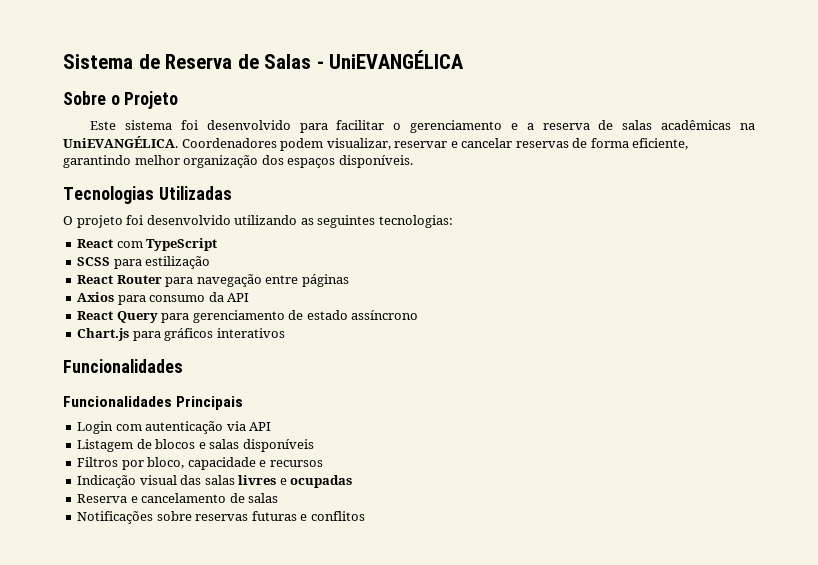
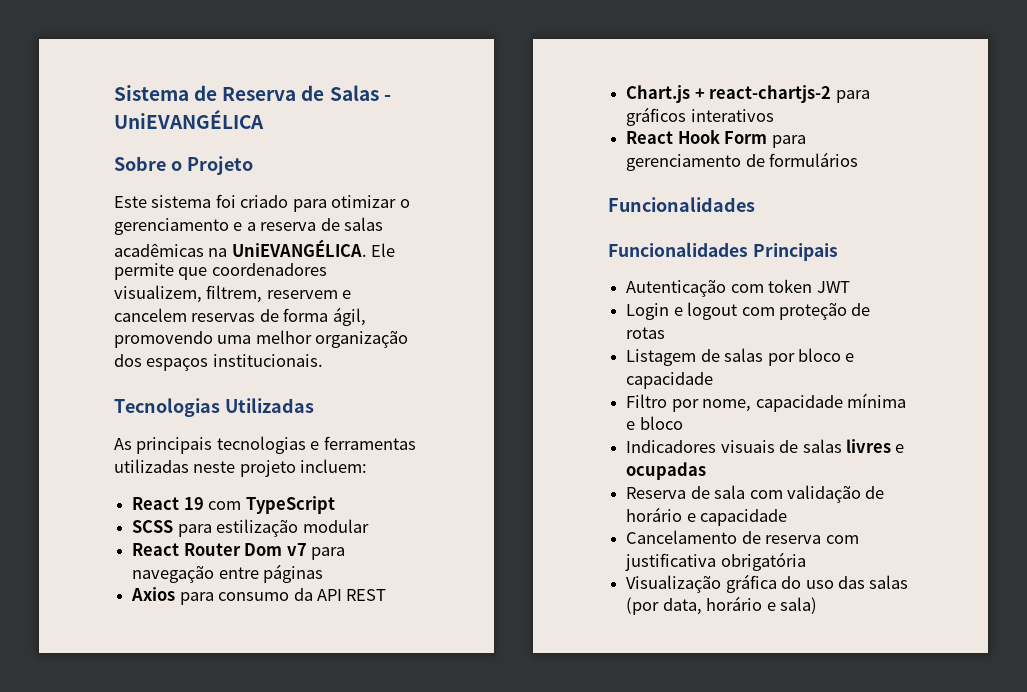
[206,120,385,133] desenvolvido para facilitar -> [240,195,397,212] criado para otimizar
[181,138,689,151] [63,155,131,168] Coordenadores podem visualizar, reservar e cancelar reservas de forma eficiente, garantindo -> [371,243,396,257] [114,263,327,280] [114,285,352,303] [114,307,366,326] [114,331,252,348] Ele permite que coordenadores visualizem, filtrem, reservem e cancelem reservas de forma ágil, promovendo uma
[338,155,413,168] disponíveis. -> [212,354,323,367] institucionais.
[63,215,453,228] [77,239,114,248] O projeto foi desenvolvido utilizando as seguintes tecnologias: // React -> [114,436,416,454] [114,459,368,477] [132,497,204,510] As principais tecnologias e ferramentas utilizadas neste projeto incluem: // React 19
(211, 262) none -> [302,519,369,533] modular
(162, 279) none -> [244,543,307,556] Dom v7
[77,311,158,323] // React Query -> [346,589,387,601] [626,85,870,103] [626,107,774,126] [626,130,768,144] REST // Chart.js + react-chartjs-2 para gráficos interativos // React Hook Form
[306,310,419,320] [77,328,285,341] [63,359,183,373] [63,396,244,410] [77,421,272,434] [77,439,314,452] [77,457,323,470] [77,475,202,488] estado assíncrono // Chart.js para gráficos interativos // Funcionalidades // Funcionalidades Principais // Login com autenticação via API // Listagem de blocos e salas disponíveis // Filtros por bloco, capacidade e recursos // Indicação visual das -> [769,152,859,167] [608,197,755,212] [608,242,838,261] [626,279,850,297] [626,302,871,320] [626,327,666,339] [626,348,855,366] [626,372,714,389] [626,393,906,412] [626,416,683,430] [626,440,799,453] formulários // Funcionalidades // Funcionalidades Principais // Autenticação com token JWT // Login e logout com proteção de rotas // Listagem de salas por bloco e capacidade // Filtro por nome, capacidade mínima e bloco // Indicadores visuais de
[130,493,279,503] [77,511,365,524] e cancelamento de salas // Notificações sobre reservas futuras e conflitos -> [690,485,885,503] [626,507,788,526] [626,530,859,544] [625,552,806,571] [626,574,909,593] [626,596,817,615] de sala com validação de horário e capacidade // Cancelamento de reserva com justificativa obrigatória // Visualização gráfica do uso das salas (por data, horário e sala)

